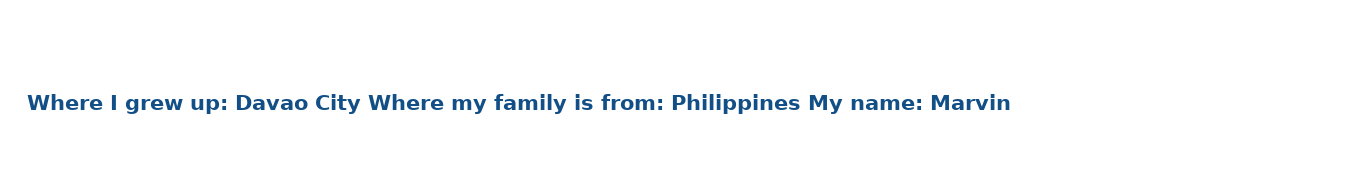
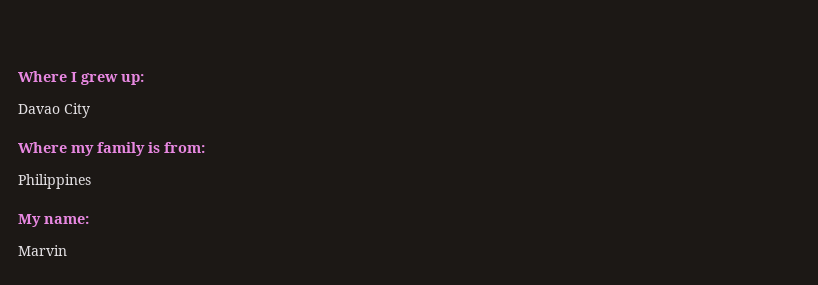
(228, 106) none -> (144, 79) //
(361, 104) none -> (90, 110) //
(664, 102) none -> (205, 147) //
(801, 104) none -> (91, 181) //
(923, 104) none -> (89, 220) //

